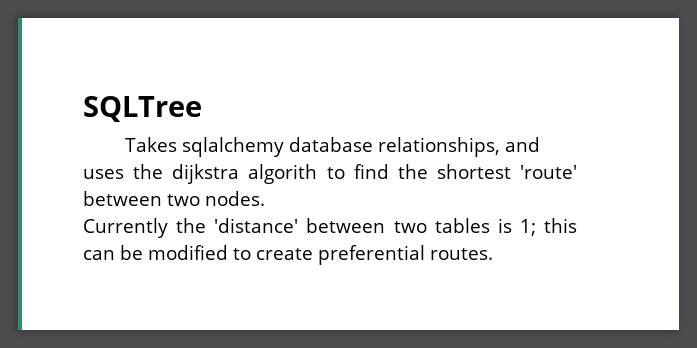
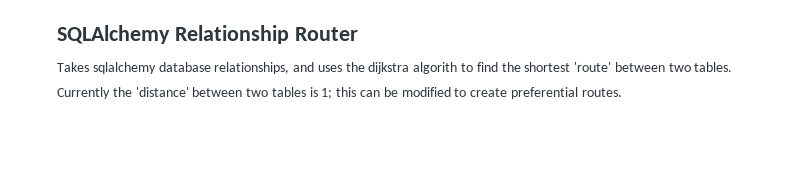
[83,96,202,122] SQLTree -> [57,25,358,44] SQLAlchemy Relationship Router
[205,191,265,206] nodes. -> [694,62,733,72] tables.

